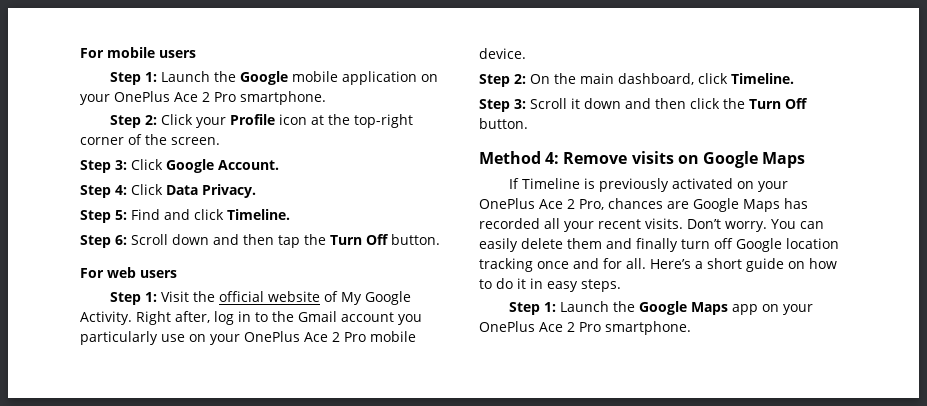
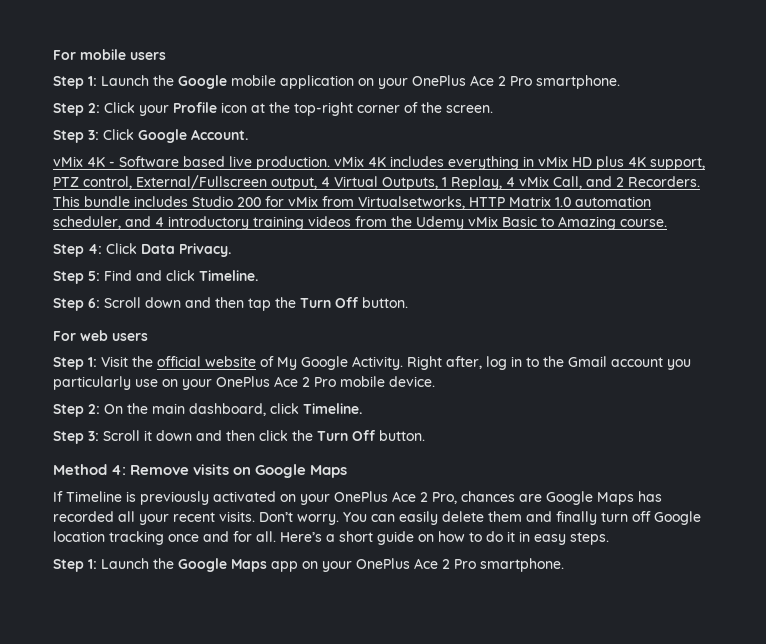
(279, 165) none -> [53,156,705,170] [53,175,700,190] [53,196,651,209] [53,216,667,230] // vMix 4K - Software based live production. vMix 4K includes everything in vMix HD plus 4K support, PTZ control, External/Fullscreen output, 4 Virtual Outputs, 1 Replay, 4 vMix Call, and 2 Recorders. This bundle includes Studio 200 for vMix from Virtualsetworks, HTTP Matrix 1.0 automation scheduler, and 4 introductory training videos from the Udemy vMix Basic to Amazing course.

